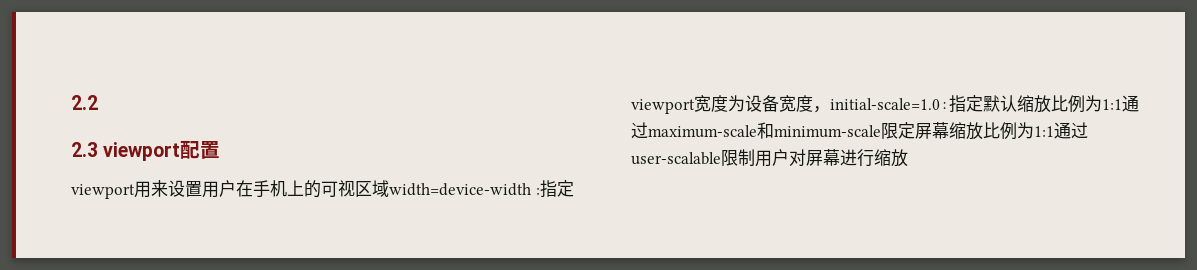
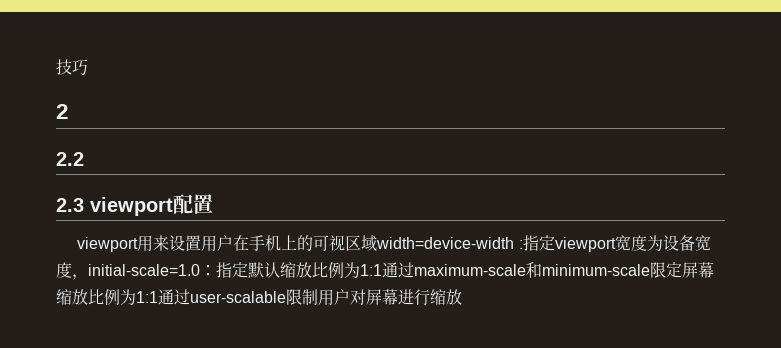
(71, 102) none -> [56,59,88,76] [56,104,69,119] 技巧 // 2 //

